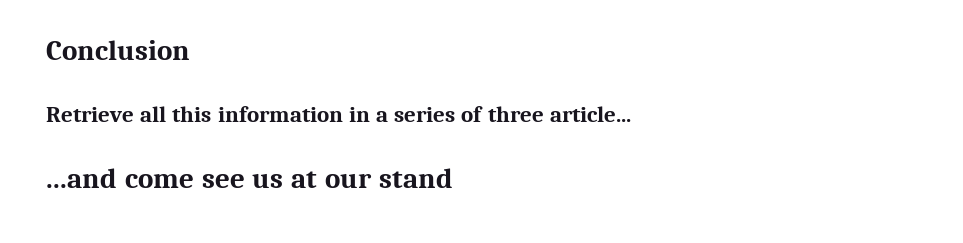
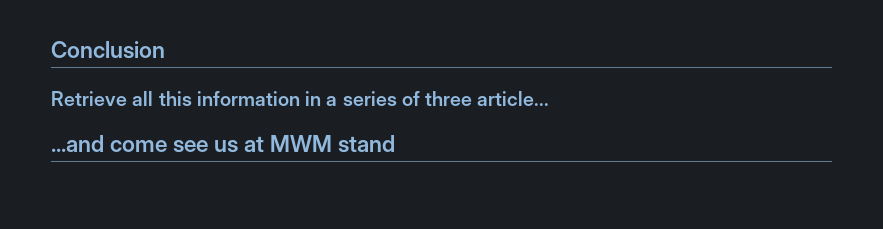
[325,173,373,188] our -> [270,135,333,152] MWM

